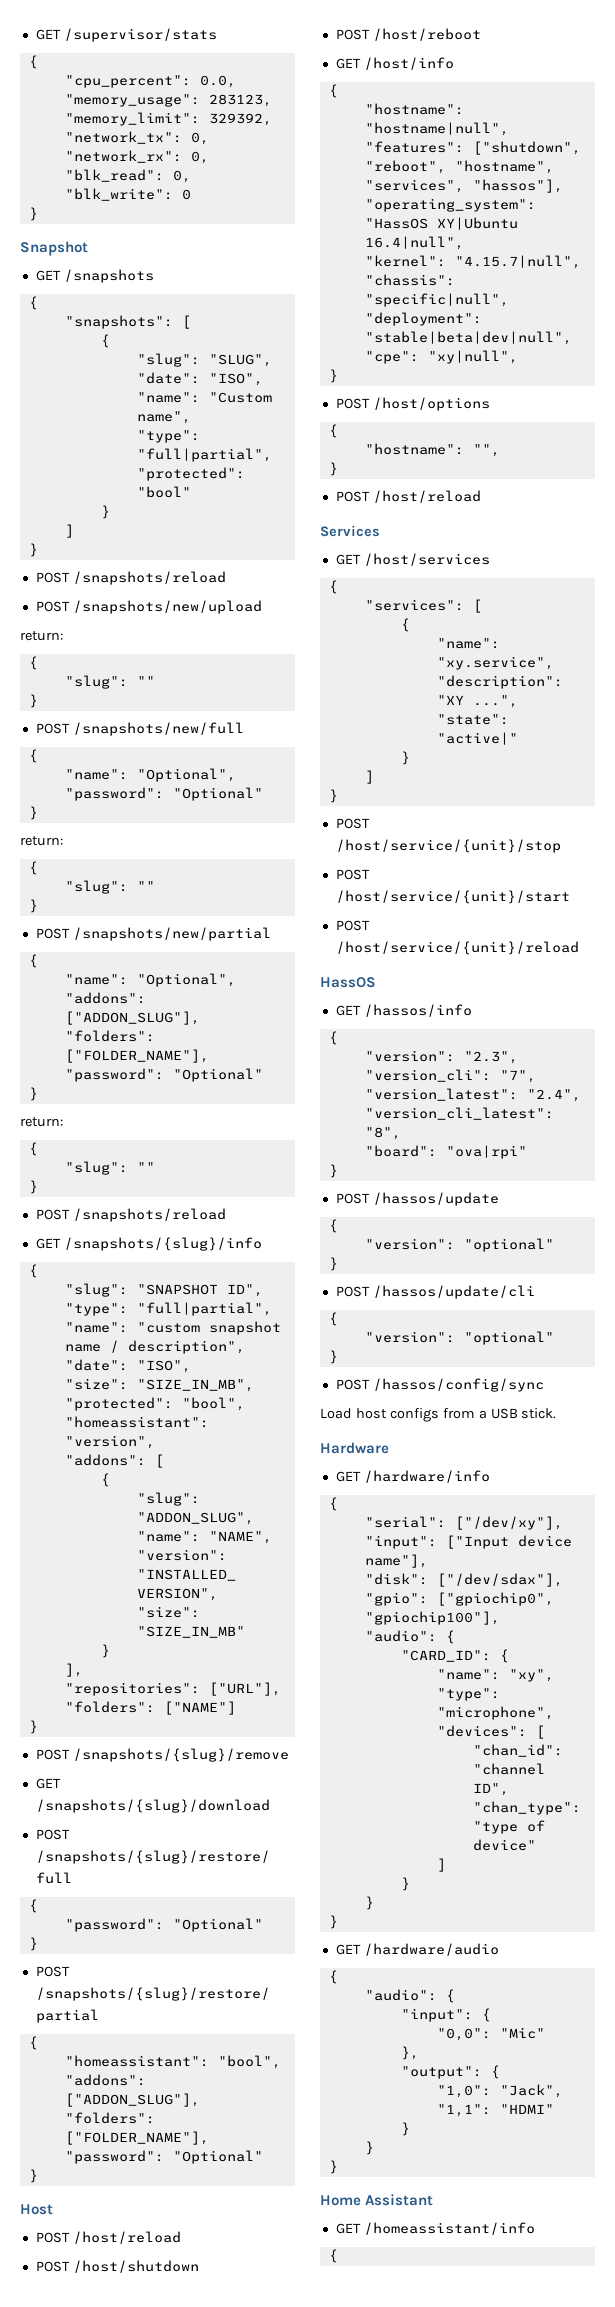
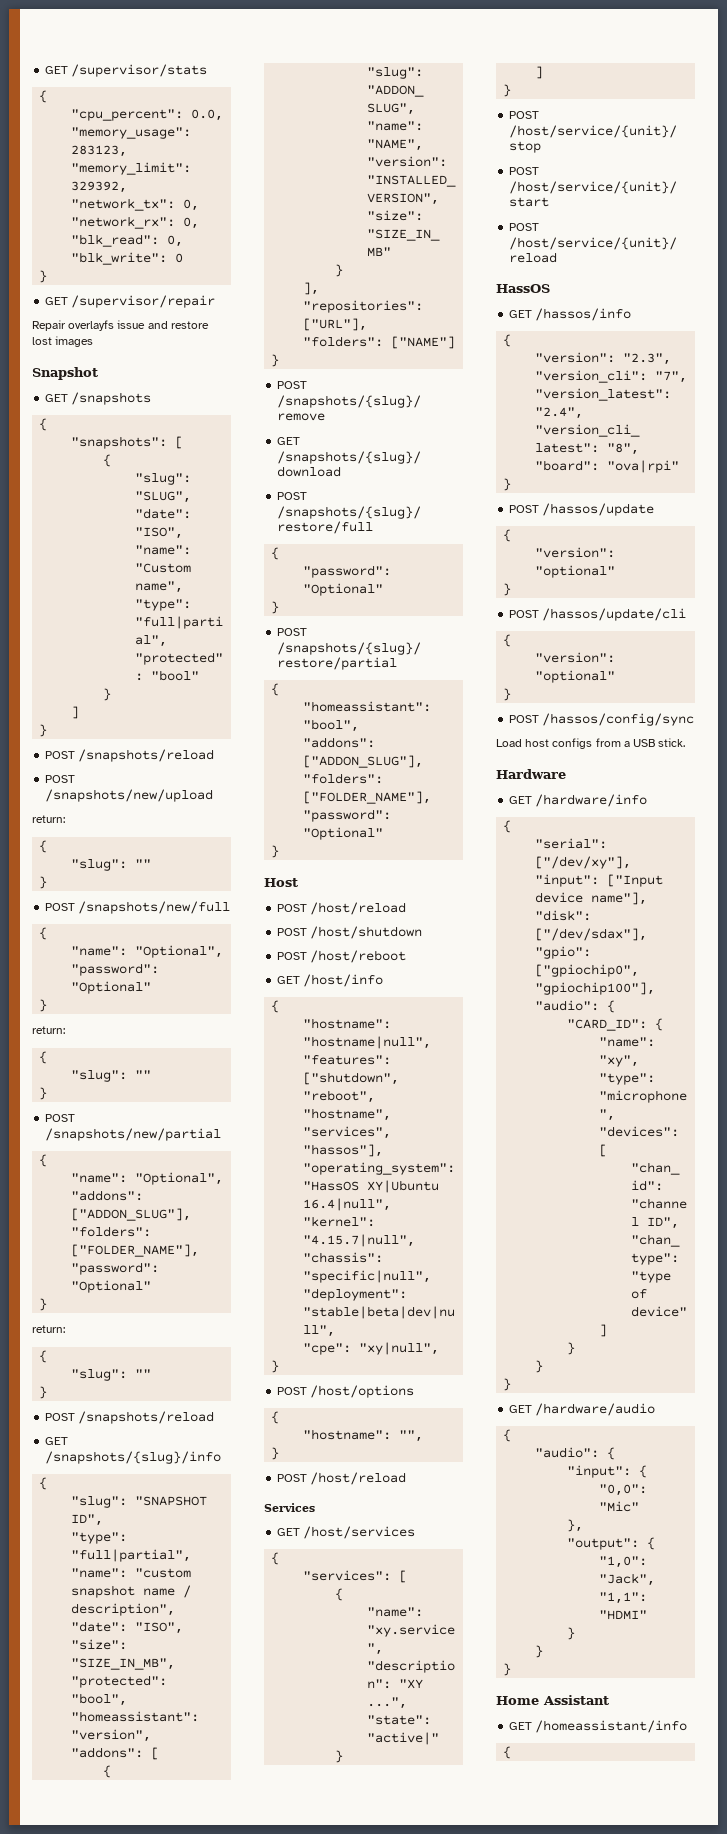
(38, 214) none -> [45,295,216,308] [32,320,209,331] [32,336,94,347] // GET /supervisor/repair // Repair overlayfs issue and restore lost images

